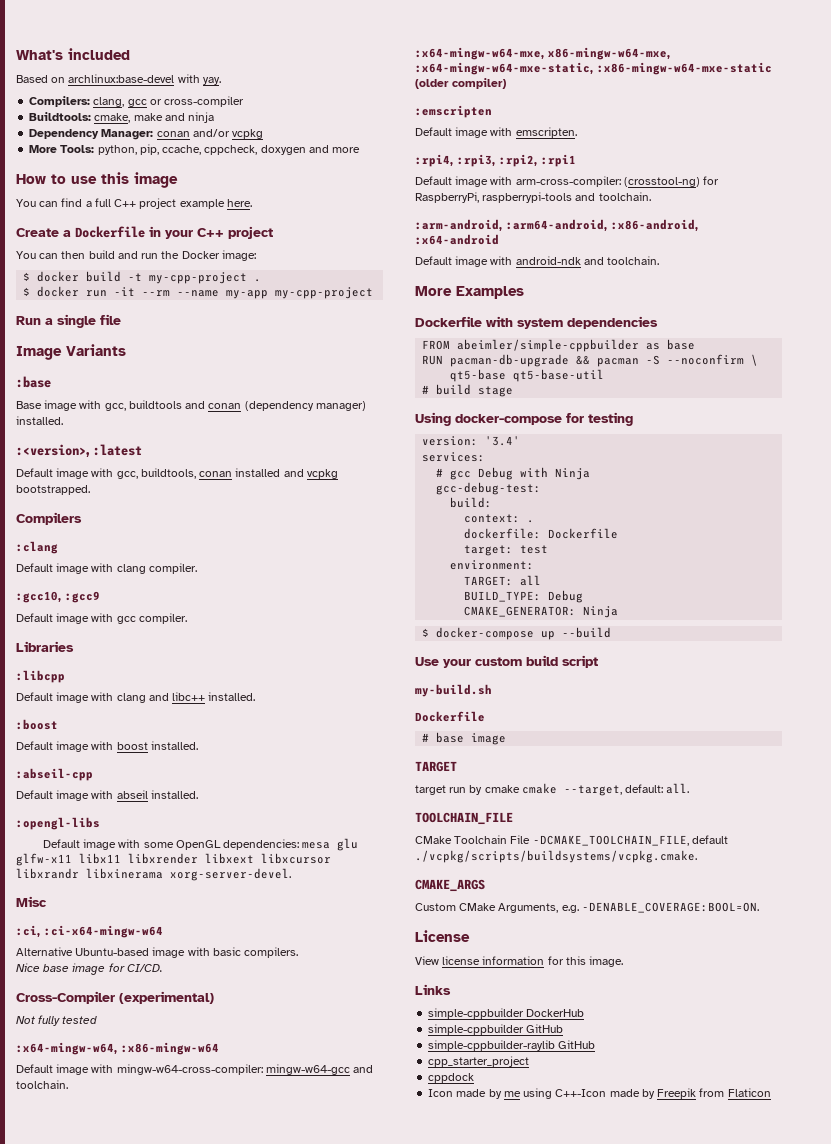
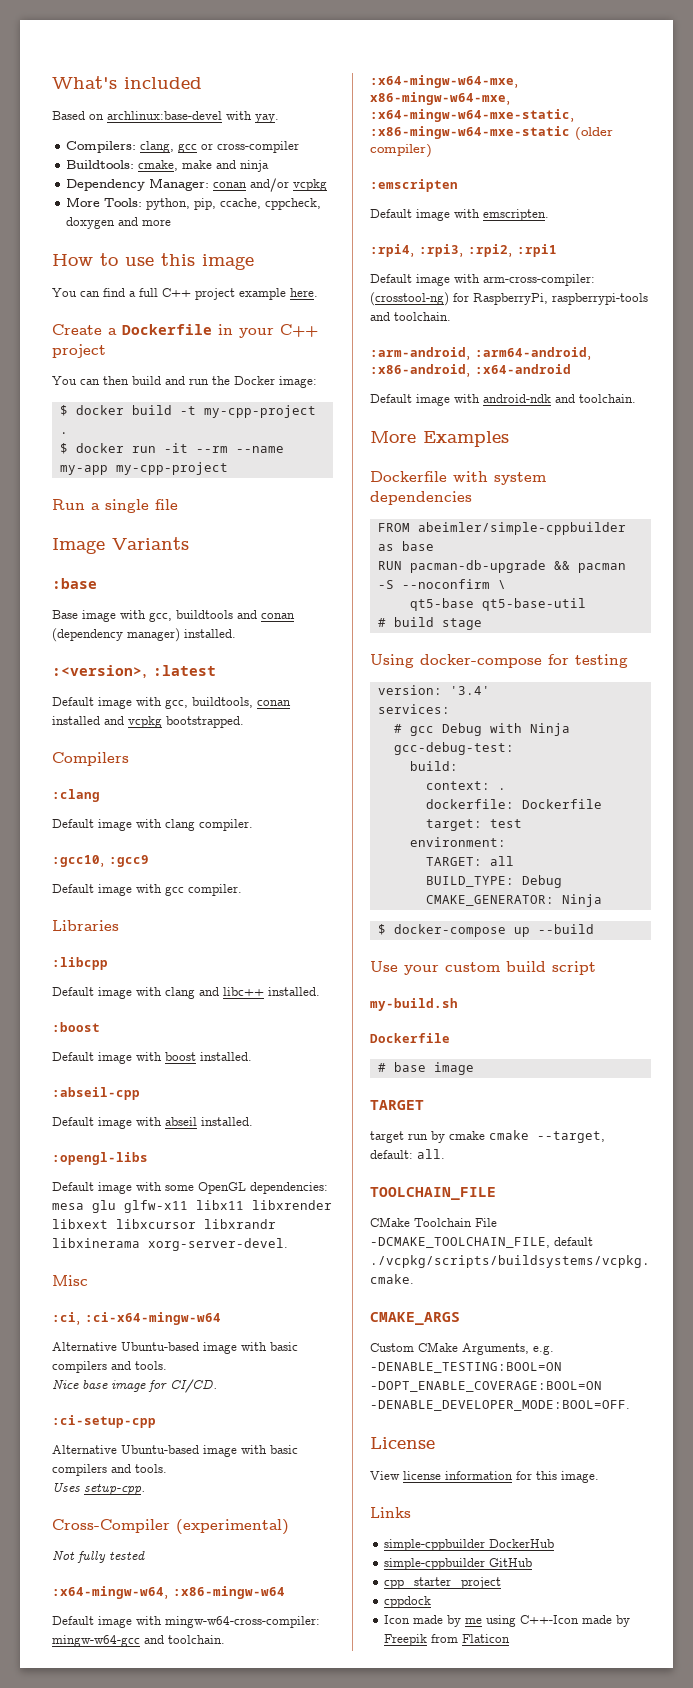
[244,947,299,958] compilers. -> [52,1361,167,1373] compilers and tools.
(163, 968) none -> [52,1415,156,1428] [52,1445,298,1457] [52,1464,167,1476] [52,1482,145,1495] // :ci-setup-cpp // Alternative Ubuntu-based image with basic compilers and tools. // Uses setup-cpp.
[581,902,759,913] -DENABLE_COVERAGE:BOOL=ON. -> [370,1362,562,1373] [370,1381,602,1392] [370,1400,630,1411] -DENABLE_TESTING:BOOL=ON -DOPT_ENABLE_COVERAGE:BOOL=ON -DENABLE_DEVELOPER_MODE:BOOL=OFF.
[428,1040,596,1051] // simple-cppbuilder-raylib GitHub -> (533, 1562) none

